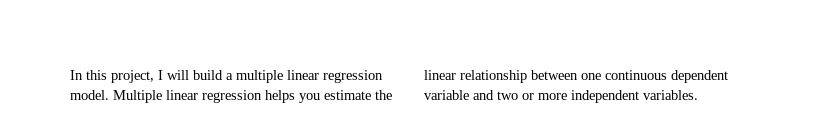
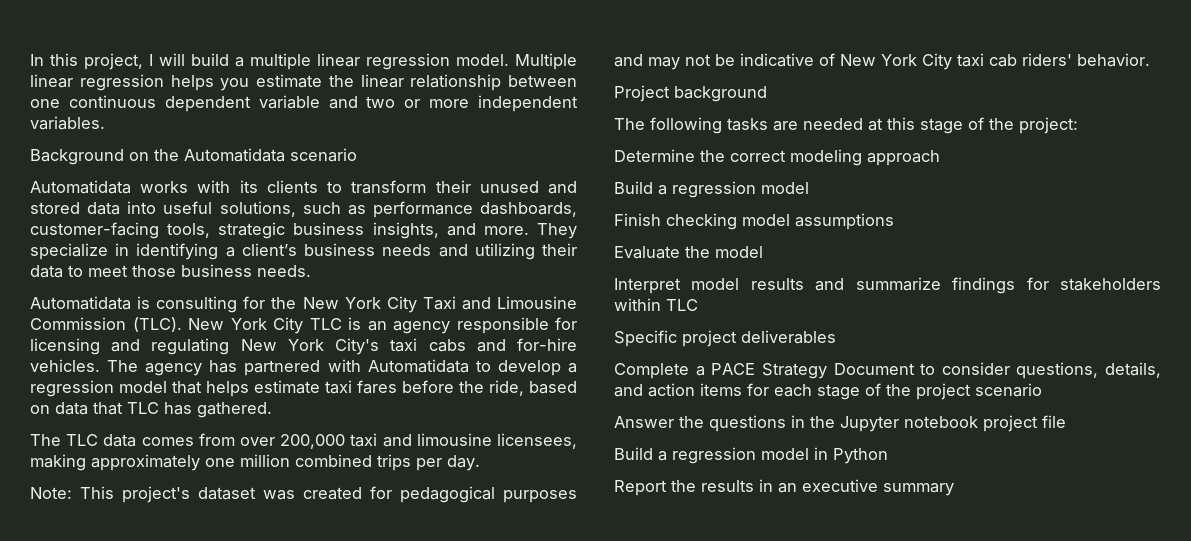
(698, 95) none -> [30,148,357,165] [30,180,577,194] [30,201,577,218] [30,222,578,239] [30,243,577,260] [30,264,311,278] [30,296,578,313] [30,317,577,334] [30,338,577,355] [30,359,577,376] [30,380,577,397] [30,402,272,418] [30,433,577,449] [30,454,480,471] [30,486,577,503] [614,53,1150,70] [614,85,767,102] [614,117,1078,134] [614,149,940,166] [614,181,809,198] [614,213,894,230] [614,246,763,259] [614,277,1161,294] [614,298,698,311] [614,330,836,347] [614,362,1161,379] [614,383,1042,400] [614,415,1066,432] [614,447,888,464] [614,479,954,496] // Background on the Automatidata scenario // Automatidata works with its clients to transform their unused and stored data into useful solutions, such as performance dashboards, customer-facing tools, strategic business insights, and more. They specialize in identifying a client’s business needs and utilizing their data to meet those business needs. // Automatidata is consulting for the New York City Taxi and Limousine Commission (TLC). New York City TLC is an agency responsible for licensing and regulating New York City's taxi cabs and for-hire vehicles. The agency has partnered with Automatidata to develop a regression model that helps estimate taxi fares before the ride, based on data that TLC has gathered. // The TLC data comes from over 200,000 taxi and limousine licensees, making approximately one million combined trips per day. // Note: This project's dataset was created for pedagogical purposes and may not be indicative of New York City taxi cab riders' behavior. // Project background // The following tasks are needed at this stage of the project: // Determine the correct modeling approach // Build a regression model // Finish checking model assumptions // Evaluate the model // Interpret model results and summarize findings for stakeholders within TLC // Specific project deliverables // Complete a PACE Strategy Document to consider questions, details, and action items for each stage of the project scenario // Answer the questions in the Jupyter notebook project file // Build a regression model in Python // Report the results in an executive summary

